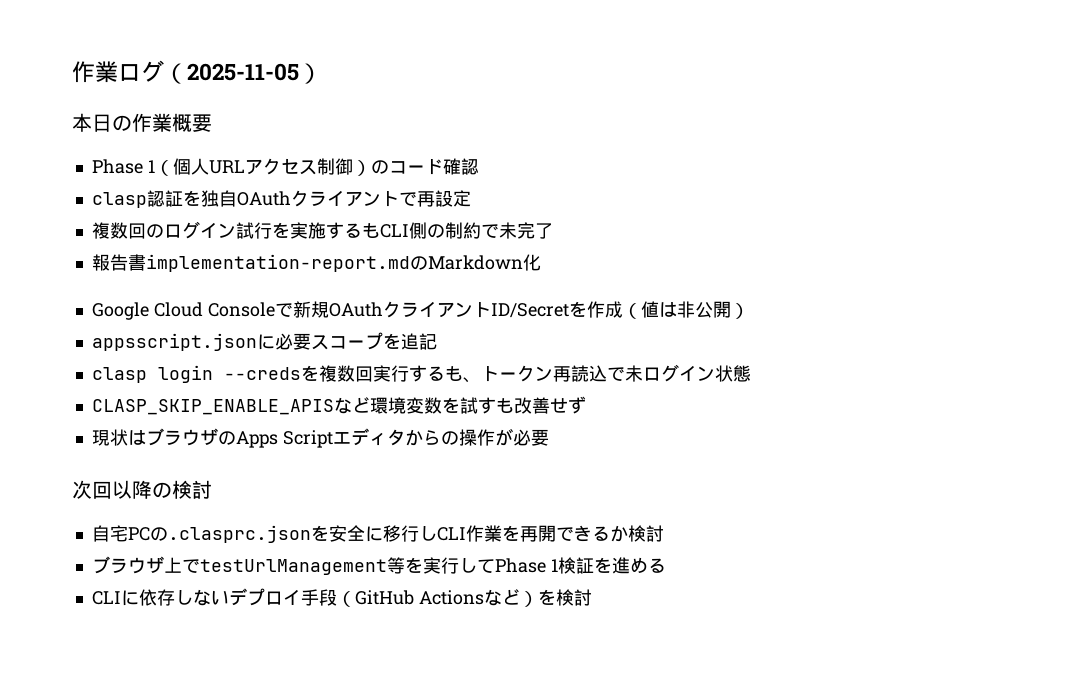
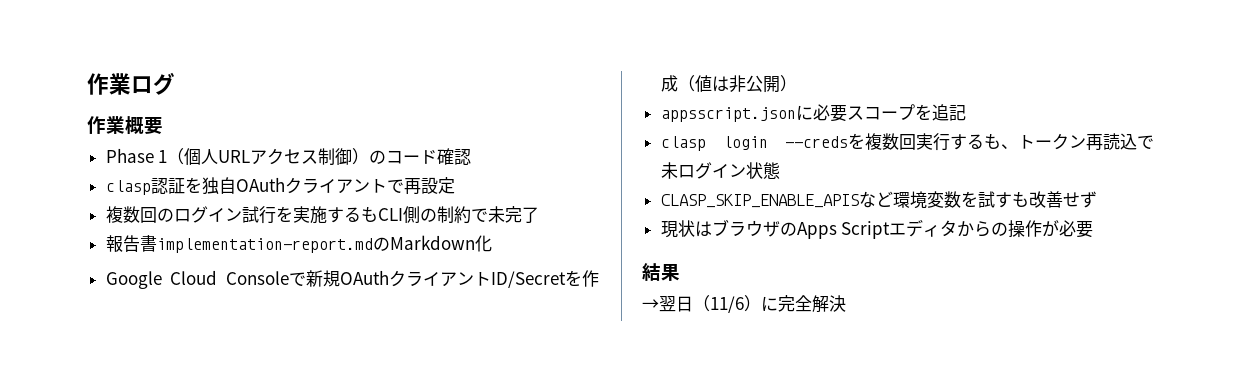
[164,63,322,84] [72,113,132,132] （2025-11-05） // 本日の -> (175, 83) //
[72,480,212,499] [91,525,664,543] [91,556,666,575] [91,588,592,607] 次回以降の検討 // 自宅PCの.clasprc.jsonを安全に移行しCLI作業を再開できるか検討 // ブラウザ上でtestUrlManagement等を実行してPhase 1検証を進める // CLIに依存しないデプロイ手段（GitHub Actionsなど）を検討 -> [642,263,680,281] [642,295,846,313] 結果 // →翌日（11/6）に完全解決

